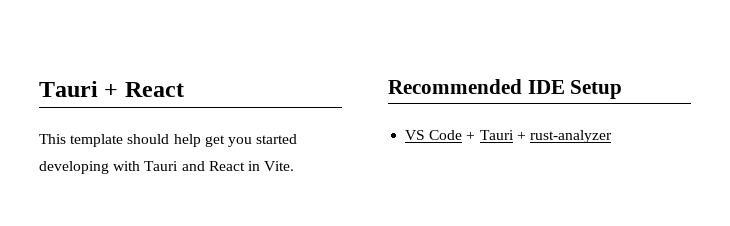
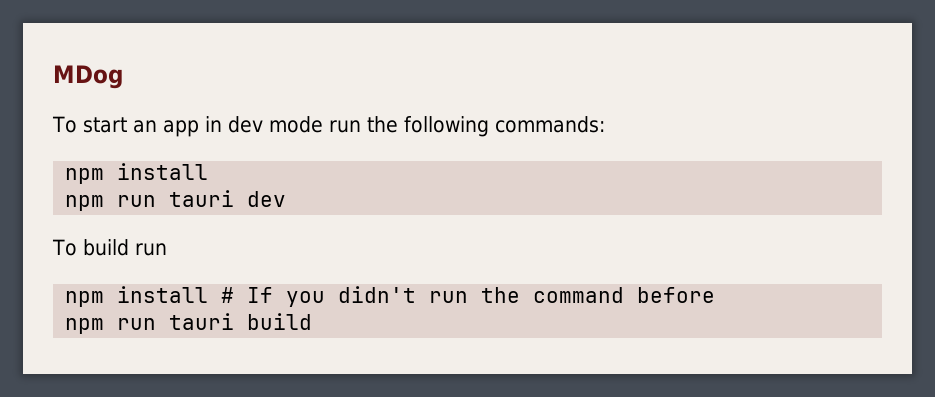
[39,81,184,97] [39,134,298,147] [39,161,295,174] [388,79,623,99] [405,130,612,143] Tauri + React // This template should help get you started developing with Tauri and React in Vite. // Recommended IDE Setup // VS Code + Tauri + rust-analyzer -> [53,65,123,89] [52,116,605,137] [65,163,209,184] [65,190,287,211] [52,239,167,256] [65,286,716,307] [65,313,313,334] MDog // To start an app in dev mode run the following commands: // npm install // npm run tauri dev // To build run // npm install # If you didn't run the command before // npm run tauri build

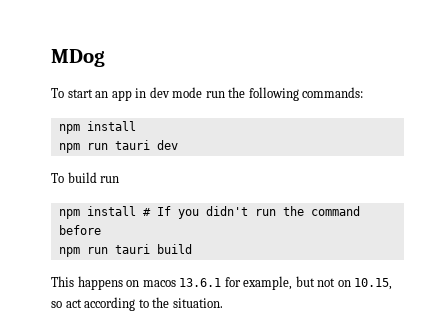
(313, 321) none -> [51,276,393,290] [51,297,223,311] // This happens on macos 13.6.1 for example, but not on 10.15, so act according to the situation.

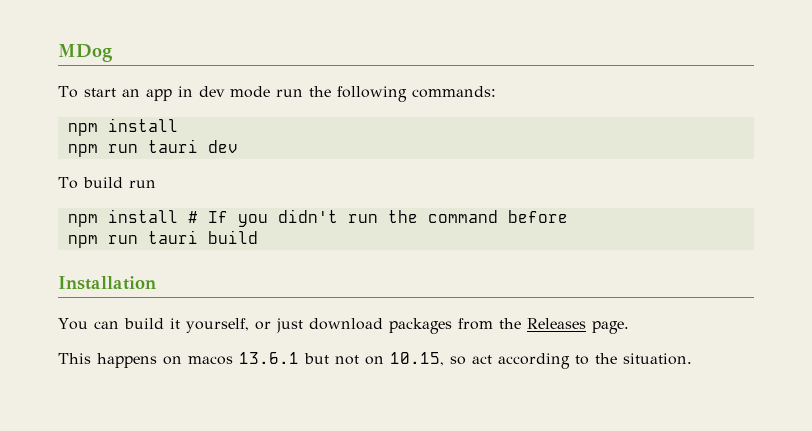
(192, 249) none -> [58,276,156,290] [58,318,629,334] // Installation // You can build it yourself, or just download packages from the Releases page.
[224,276,293,290] for example, -> (299, 358) none

